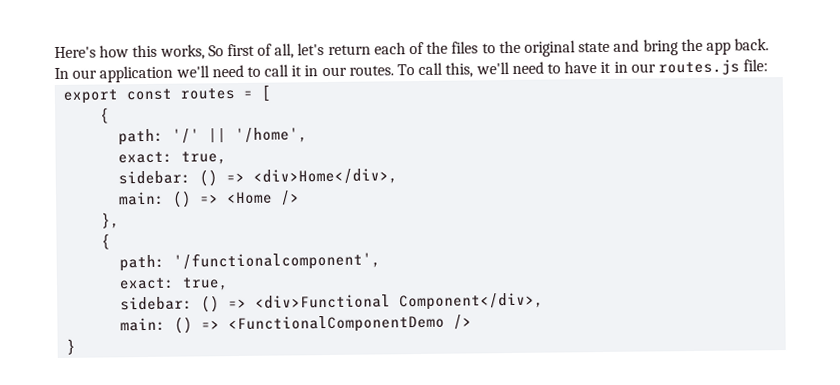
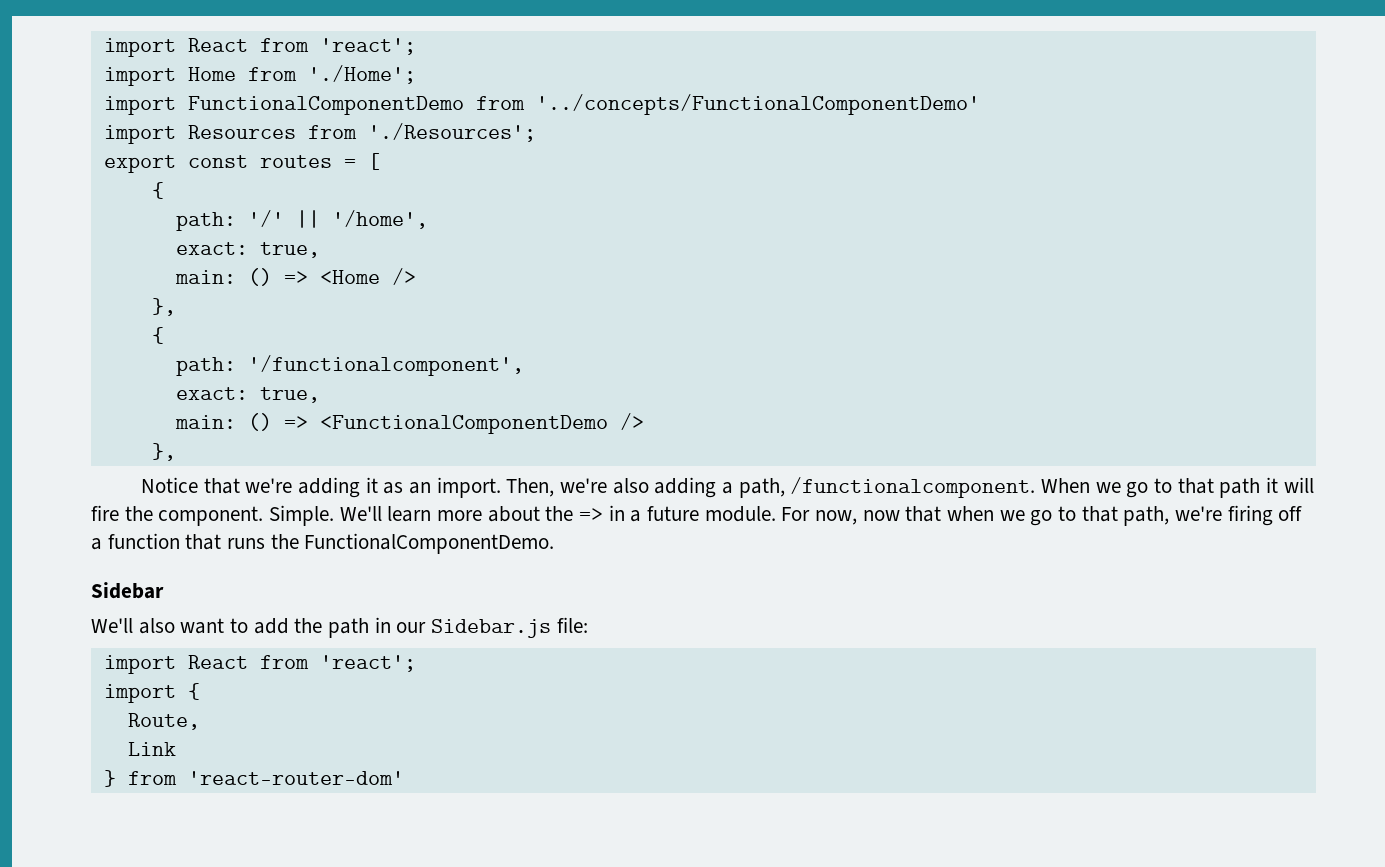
[54,38,770,60] [54,59,769,83] Here's how this works, So first of all, let's return each of the files to the original state and bring the app back. In our application we'll need to call it in our routes. To call this, we'll need to have it in our routes.js file: -> [103,38,416,57] [103,65,416,86] [103,94,980,115] [103,123,536,144] import React from 'react'; // import Home from './Home'; // import FunctionalComponentDemo from '../concepts/FunctionalComponentDemo' // import Resources from './Resources';
[118,168,399,187] // sidebar: () => <div>Home</div>, -> (320, 250) none
[120,292,545,313] // sidebar: () => <div>Functional Component</div>, -> (320, 395) none
(473, 322) none -> [151,443,176,461] [141,477,1314,498] [91,505,1303,526] [91,533,555,554] [91,582,164,599] [91,617,588,638] [103,655,416,674] [103,683,200,703] [127,713,200,730] [127,742,176,756] // }, // Notice that we're adding it as an import. Then, we're also adding a path, /functionalcomponent. When we go to that path it will fire the component. Simple. We'll learn more about the => in a future module. For now, now that when we go to that path, we're firing off a function that runs the FunctionalComponentDemo. // Sidebar // We'll also want to add the path in our Sidebar.js file: // import React from 'react'; // import { // Route, // Link
(77, 346) none -> [127,771,404,785] from 'react-router-dom'

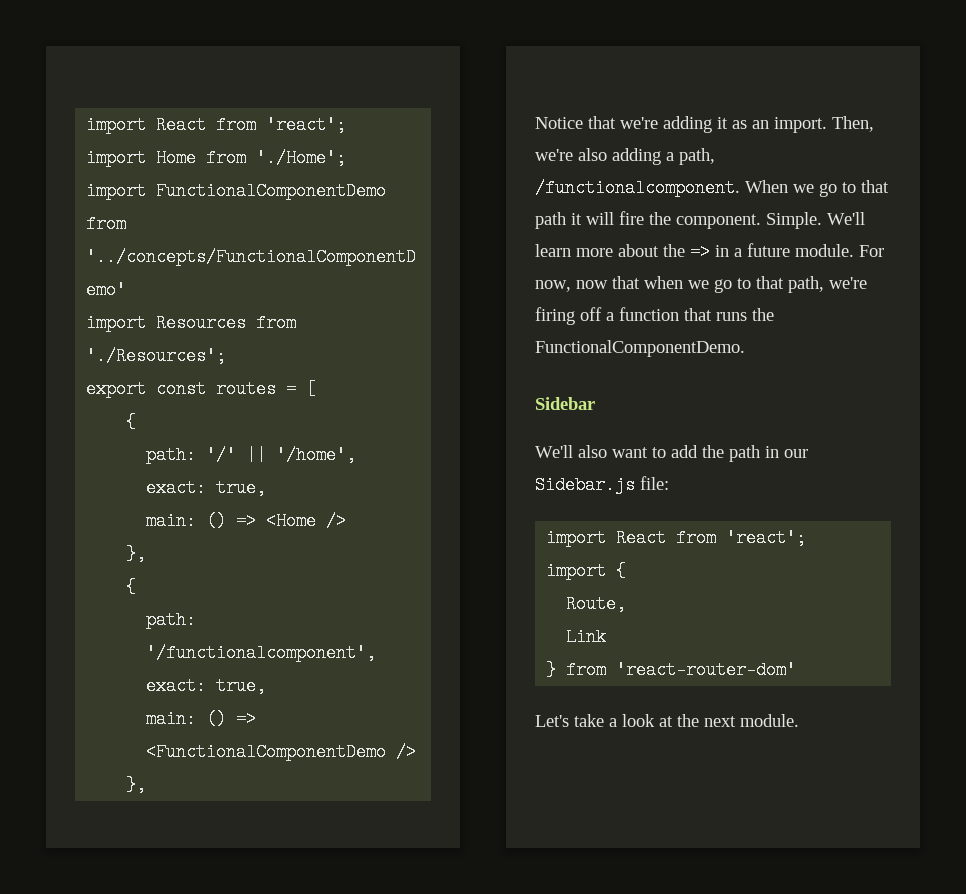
(404, 778) none -> [535,714,799,727] // Let's take a look at the next module.

